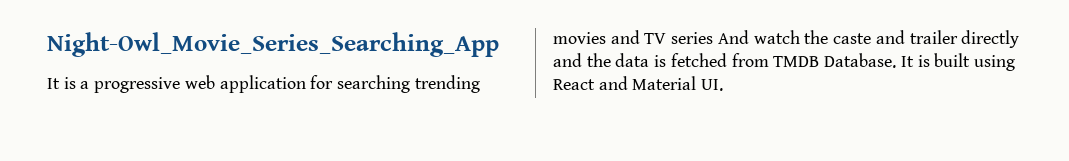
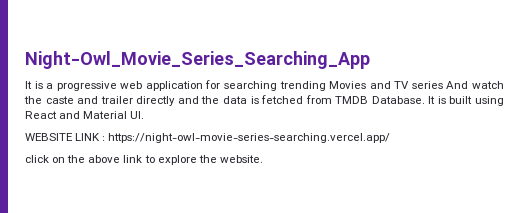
[553,32,606,44] movies -> [329,81,367,89] Movies
(724, 85) none -> [25,133,391,143] [25,155,263,165] // WEBSITE LINK : https://night-owl-movie-series-searching.vercel.app/ // click on the above link to explore the website.

